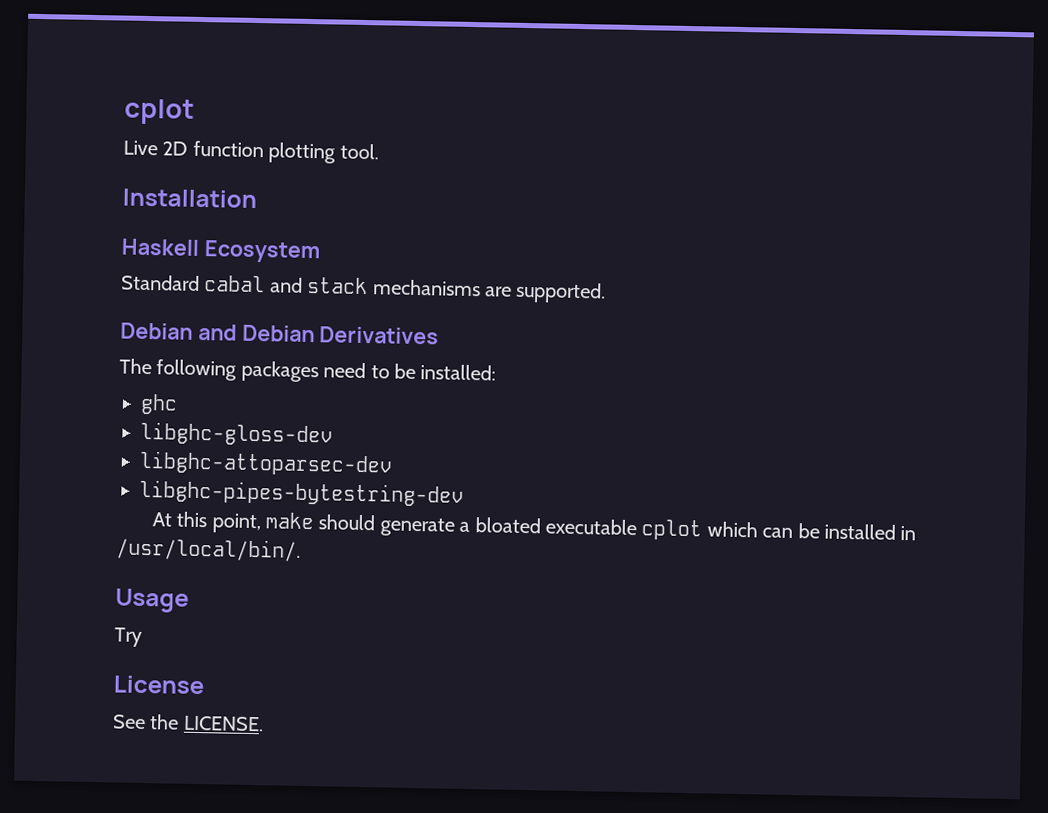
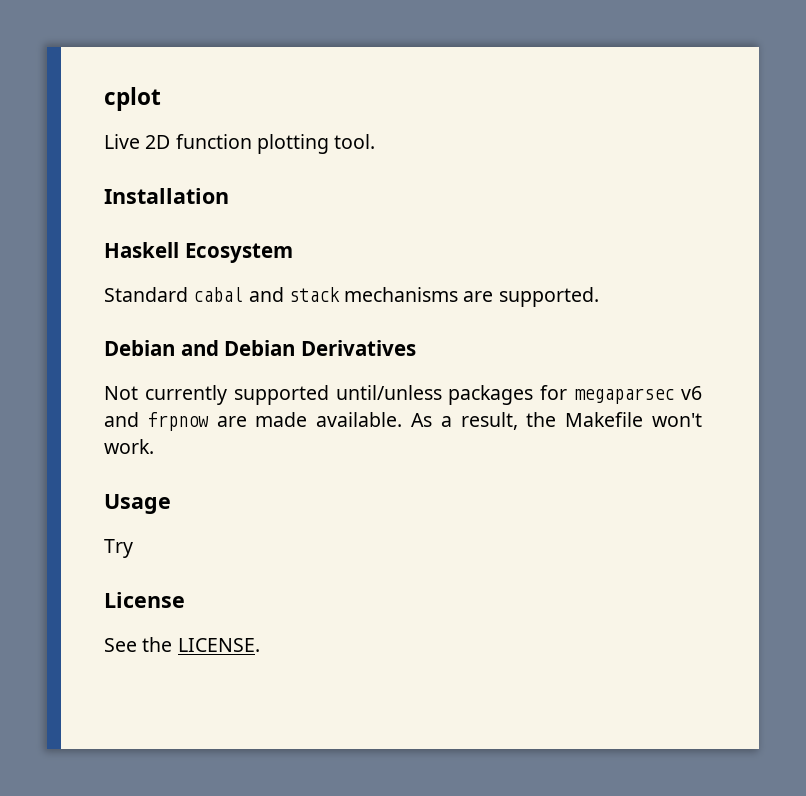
[119,358,497,383] [140,393,178,415] [140,421,333,447] [139,450,393,477] [139,479,464,507] [151,511,917,541] [116,537,301,562] The following packages need to be installed: // ghc // libghc-gloss-dev // libghc-attoparsec-dev // libghc-pipes-bytestring-dev // At this point, make should generate a bloated executable cplot which can be installed in /usr/local/bin/. -> [104,385,702,405] [104,412,702,431] [104,439,154,454] Not currently supported until/unless packages for megaparsec v6 and frpnow are made available. As a result, the Makefile won't work.

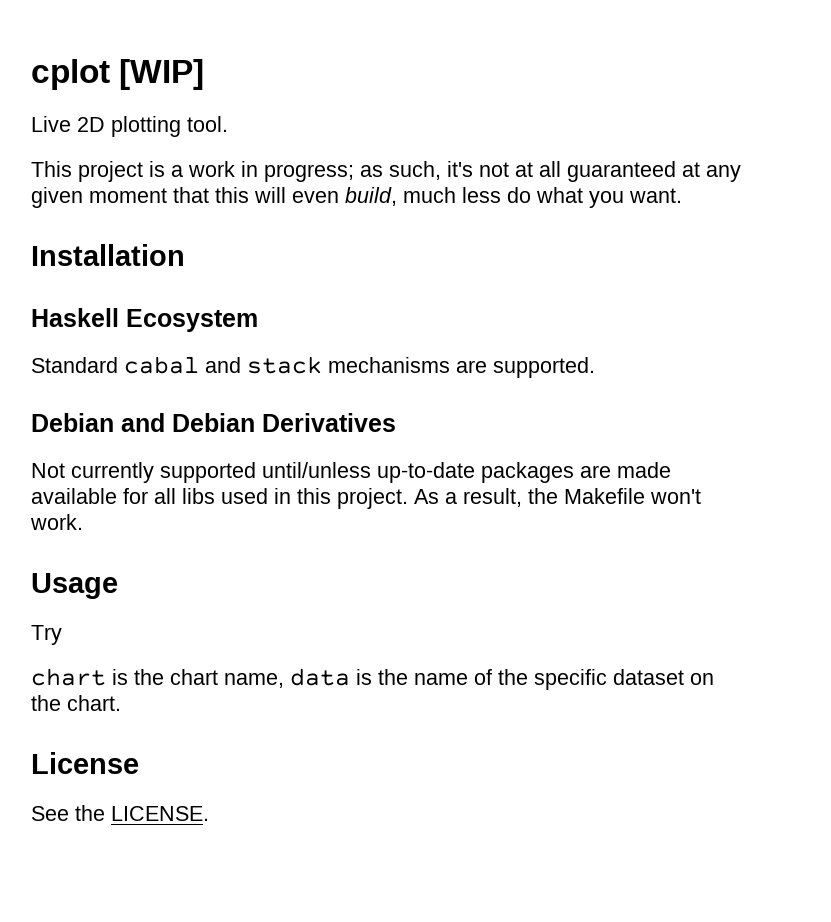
(161, 99) none -> [119,59,205,90] [WIP]
[175,134,252,149] function -> (105, 124) none
(376, 141) none -> [31,161,741,182] [31,187,682,208] // This project is a work in progress; as such, it's not at all guaranteed at any given moment that this will even build, much less do what you want.
[448,385,702,405] [104,412,403,431] packages for megaparsec v6 and frpnow are made available. -> [377,462,671,483] [31,488,408,509] up-to-date packages are made available for all libs used in this project.
(133, 548) none -> [31,668,714,690] [31,695,121,711] // chart is the chart name, data is the name of the specific dataset on the chart.

